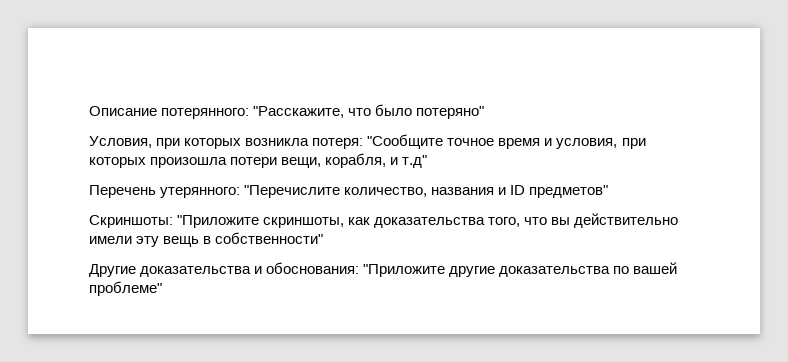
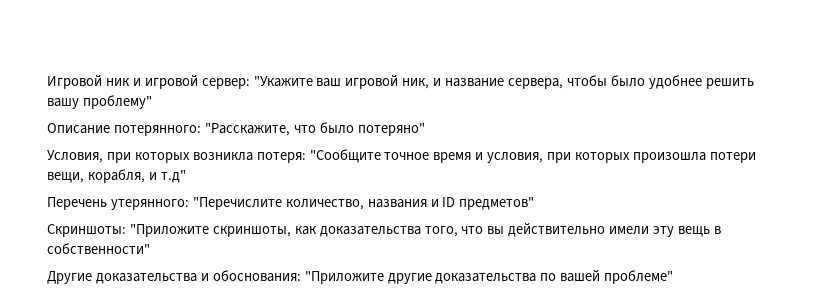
(89, 111) none -> [47,74,754,89] [47,95,152,109] Игровой ник и игровой сервер: "Укажите ваш игровой ник, и название сервера, чтобы было удобнее решить вашу проблему" //

